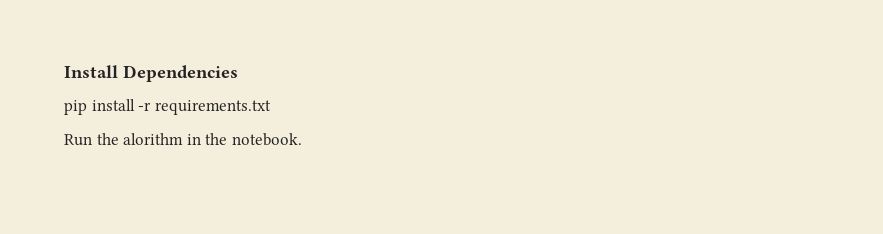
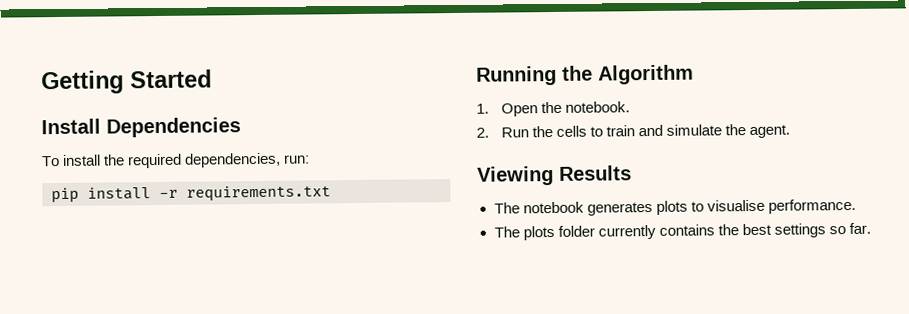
(64, 71) none -> [41,69,212,95] Getting Started //
[64,99,271,115] [64,133,302,146] pip install -r requirements.txt // Run the alorithm in the notebook. -> [41,152,311,169] [51,185,331,204] [476,64,694,86] [476,101,630,117] [476,124,791,139] [477,165,632,186] [493,198,856,216] [493,222,871,241] To install the required dependencies, run: // pip install -r requirements.txt // Running the Algorithm // 1. Open the notebook. // 2. Run the cells to train and simulate the agent. // Viewing Results // The notebook generates plots to visualise performance. // The plots folder currently contains the best settings so far.

